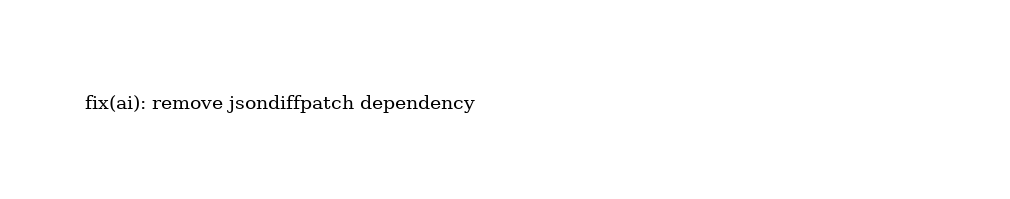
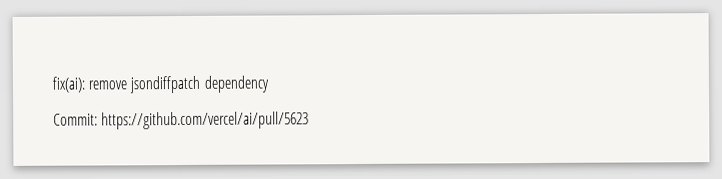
(475, 104) none -> [53,111,310,130] // Commit: https://github.com/vercel/ai/pull/5623

